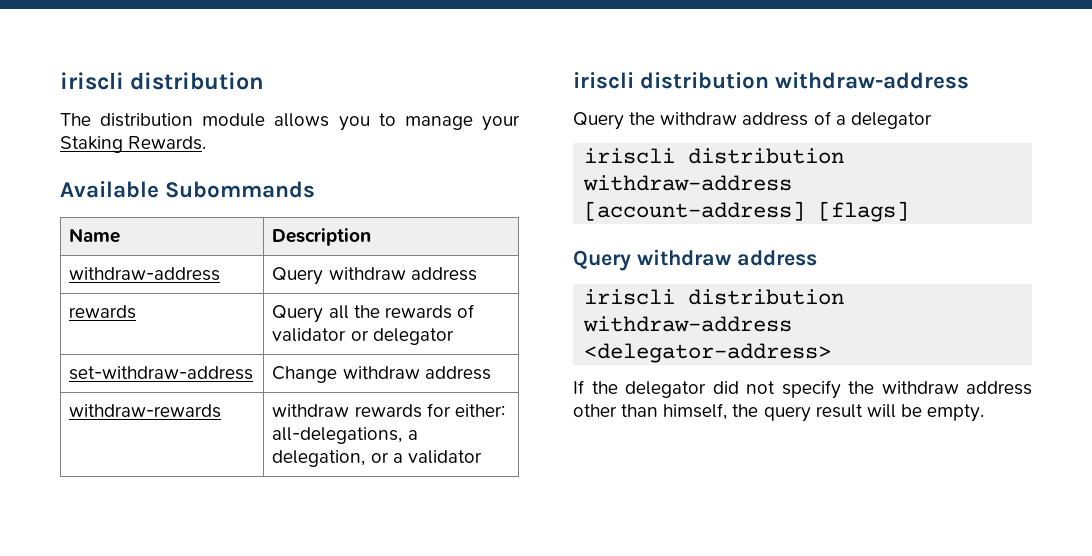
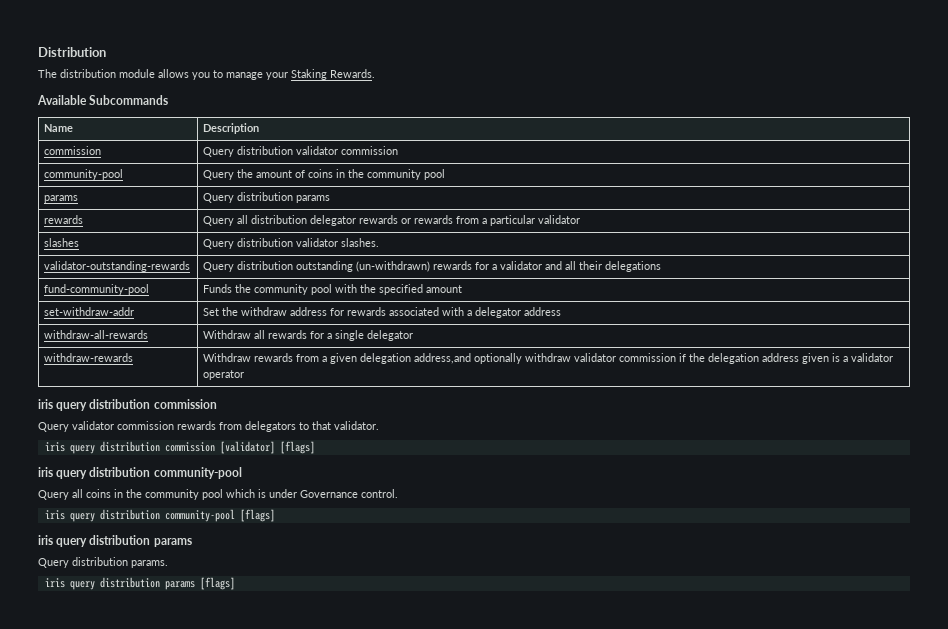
[60,72,265,90] iriscli distribution -> [38,47,106,57] Distribution
[165,181,316,198] Subommands -> [89,95,169,105] Subcommands
[69,267,221,281] [272,267,477,285] [69,305,137,319] [272,304,474,323] [272,328,454,345] [69,366,254,380] [272,366,491,383] [69,404,222,418] [272,403,505,418] [272,427,418,444] [272,450,482,467] [573,72,970,89] [573,111,932,130] [584,148,845,164] [583,175,793,191] [584,201,910,222] [573,249,817,271] [584,289,845,305] [583,316,793,332] [584,343,832,363] [573,380,1032,399] [573,403,985,422] withdraw-address | Query withdraw address // rewards | Query all the rewards of validator or delegator // set-withdraw-address | Change withdraw address // withdraw-rewards | withdraw rewards for either: all-delegations, a delegation, or a validator // iriscli distribution withdraw-address // Query the withdraw address of a delegator // iriscli distribution withdraw-address [account-address] [flags] // Query withdraw address // iriscli distribution withdraw-address <delegator-address> // If the delegator did not specify the withdraw address other than himself, the query result will be empty. -> [44,146,102,155] [203,146,399,157] [44,169,124,180] [203,169,446,180] [44,195,79,203] [203,192,331,203] [44,215,84,224] [203,215,581,226] [44,238,80,247] [203,238,380,249] [44,261,191,272] [203,261,662,272] [44,284,150,295] [203,284,463,295] [44,307,135,316] [203,307,562,318] [44,330,149,339] [203,330,414,341] [44,353,134,362] [203,353,894,364] [203,370,245,380] [38,399,217,411] [38,421,379,432] [44,441,315,454] [38,467,242,479] [38,489,398,500] [44,509,275,522] [38,535,192,547] [38,557,168,568] [44,577,235,590] commission | Query distribution validator commission // community-pool | Query the amount of coins in the community pool // params | Query distribution params // rewards | Query all distribution delegator rewards or rewards from a particular validator // slashes | Query distribution validator slashes. // validator-outstanding-rewards | Query distribution outstanding (un-withdrawn) rewards for a validator and all their delegations // fund-community-pool | Funds the community pool with the specified amount // set-withdraw-addr | Set the withdraw address for rewards associated with a delegator address // withdraw-all-rewards | Withdraw all rewards for a single delegator // withdraw-rewards | Withdraw rewards from a given delegation address,and optionally withdraw validator commission if the delegation address given is a validator operator // iris query distribution commission // Query validator commission rewards from delegators to that validator. // iris query distribution commission [validator] [flags] // iris query distribution community-pool // Query all coins in the community pool which is under Governance control. // iris query distribution community-pool [flags] // iris query distribution params // Query distribution params. // iris query distribution params [flags]

